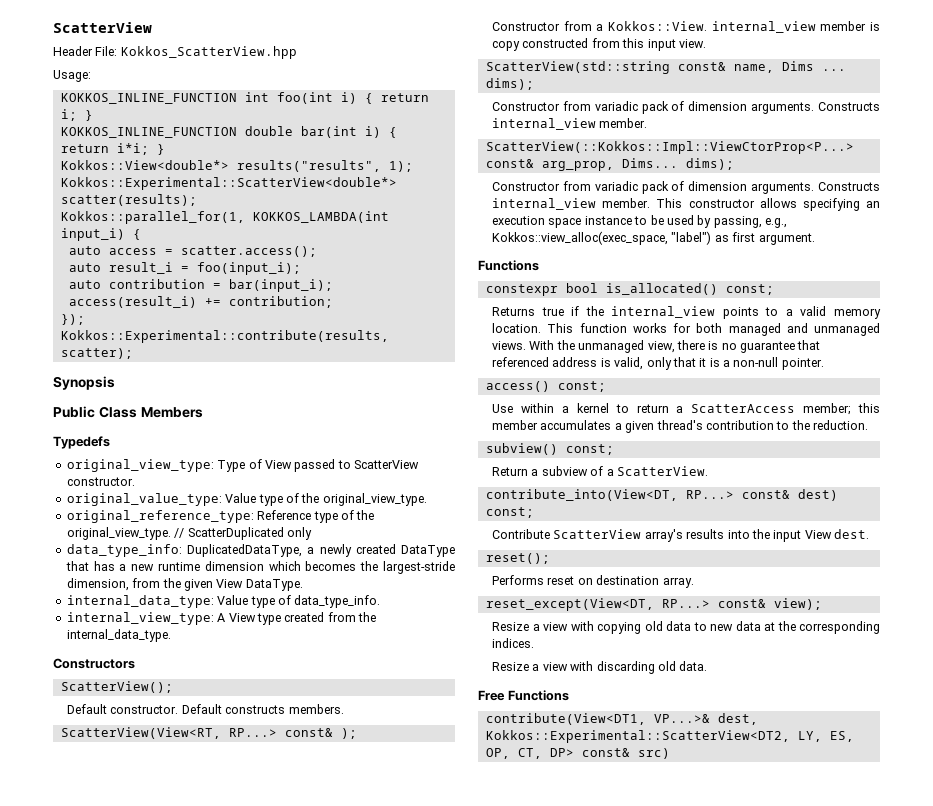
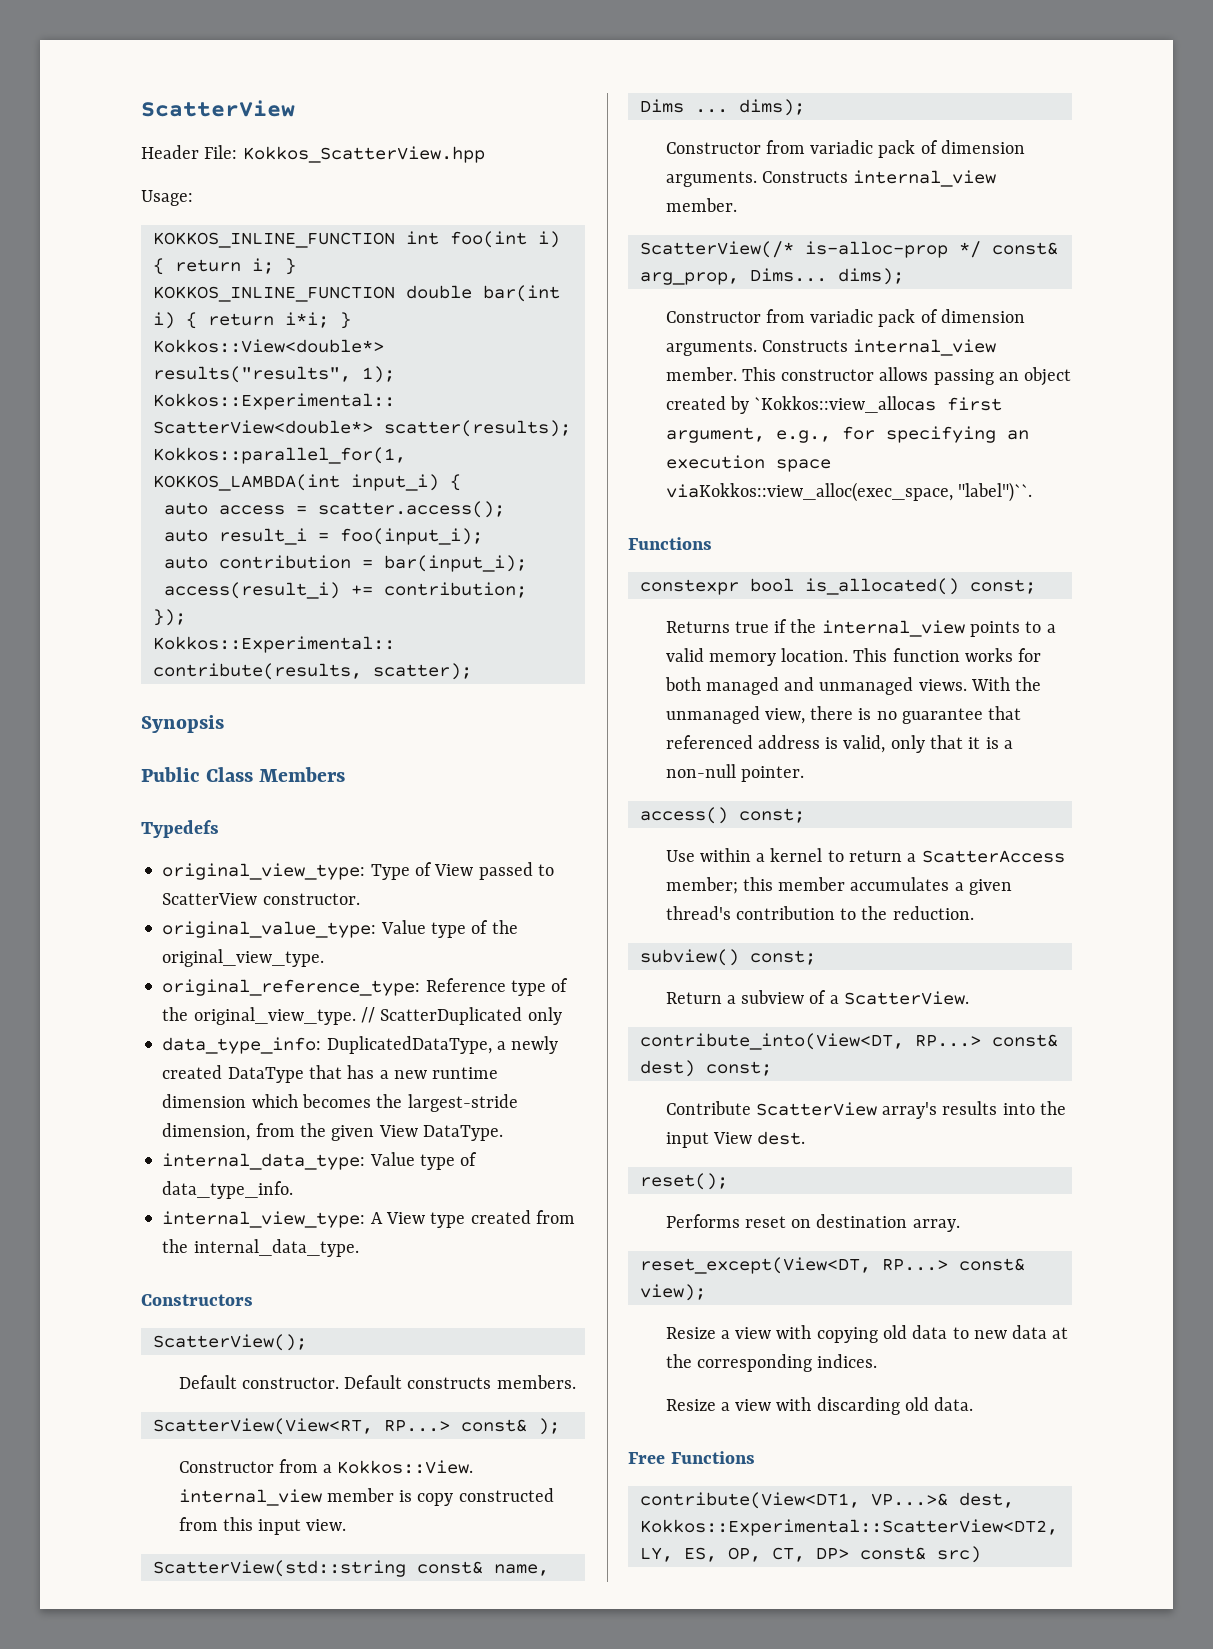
[485,141,854,154] ScatterView(::Kokkos::Impl::ViewCtorProp<P...> -> [639,241,981,258] ScatterView(/* is-alloc-prop */
[802,198,880,211] [492,215,788,228] [492,231,815,245] specifying an execution space instance to be used by passing, e.g., Kokkos::view_alloc(exec_space, "label") as first argument. -> [933,367,1072,386] [665,396,1003,414] [665,426,1029,443] [665,455,831,472] [665,482,1032,502] passing an object created by `Kokkos::view_allocas first argument, e.g., for specifying an execution space viaKokkos::view_alloc(exec_space, "label")``.

